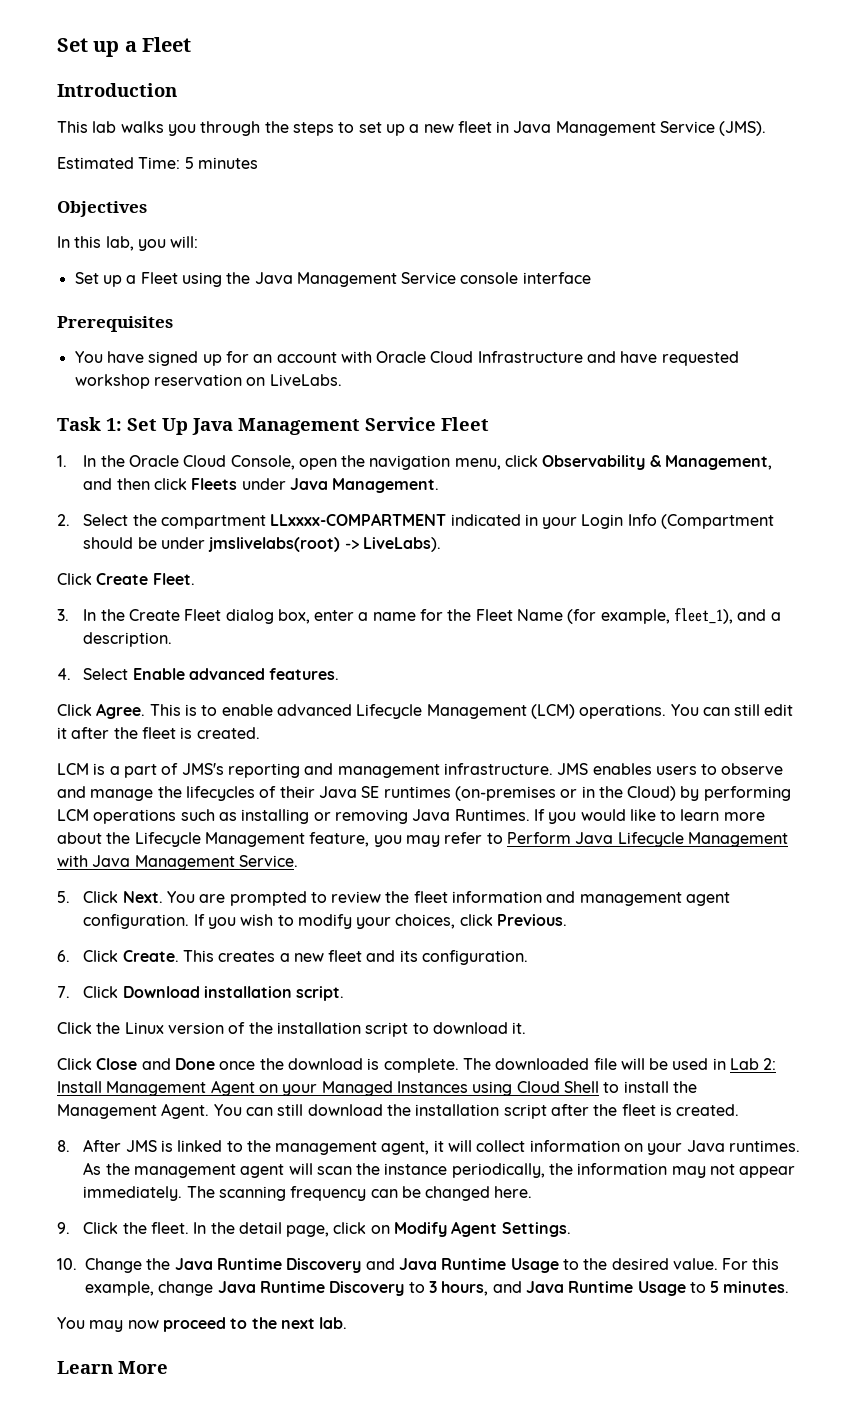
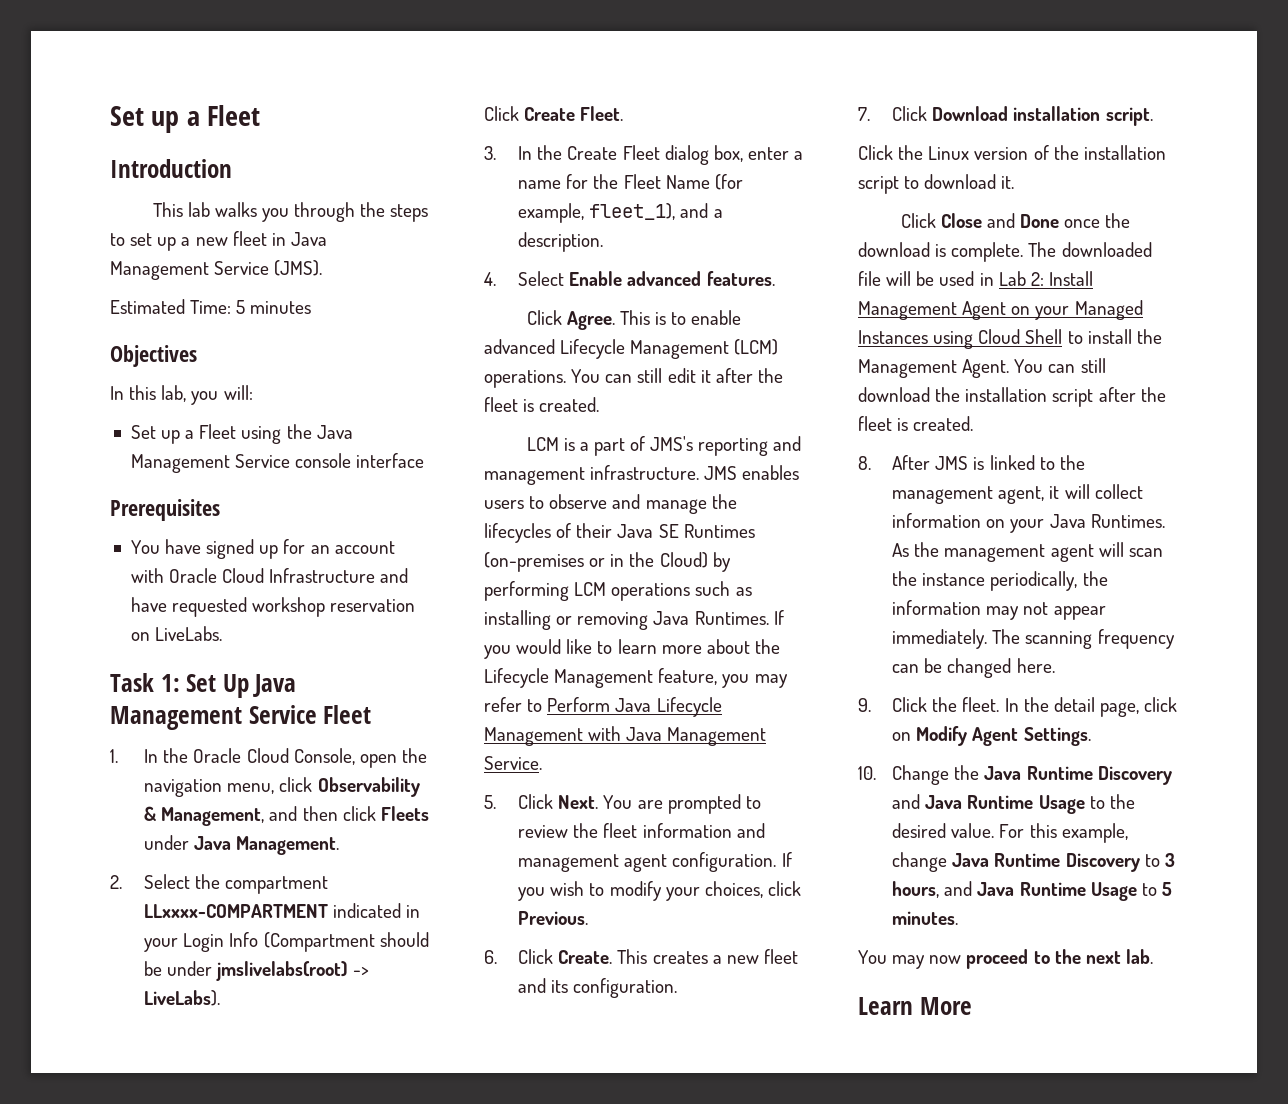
[383,786,451,798] runtimes -> [683,524,755,538] Runtimes
[729,1140,801,1152] runtimes. -> [1090,514,1165,528] Runtimes.

